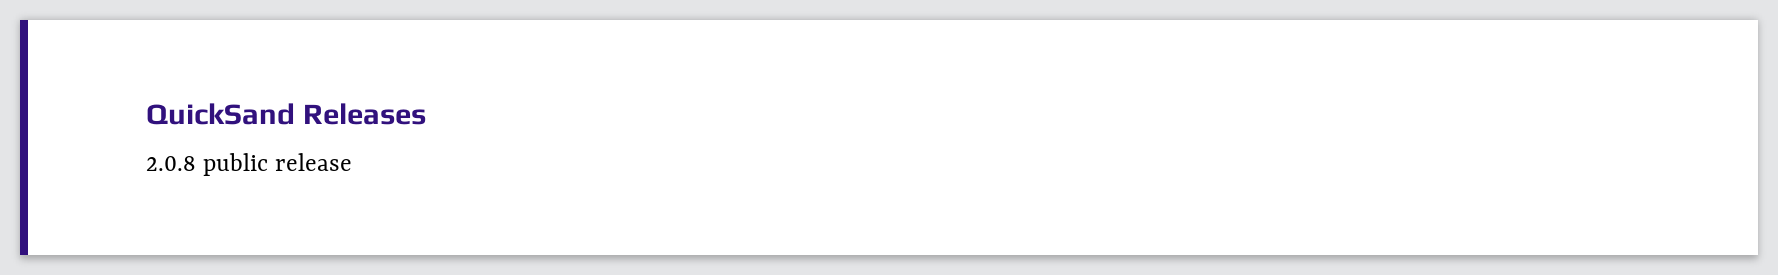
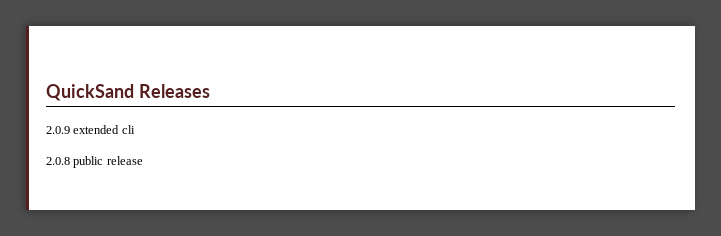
(426, 114) none -> [46,125,135,134] // 2.0.9 extended cli

